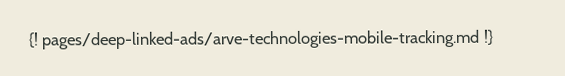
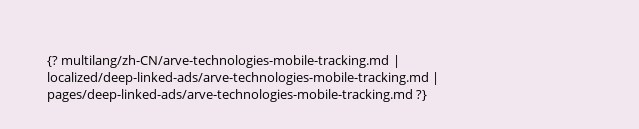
[28,29,494,50] {! pages/deep-linked-ads/arve-technologies-mobile-tracking.md !} -> [47,55,400,68] [47,72,440,85] [47,89,428,102] {? multilang/zh-CN/arve-technologies-mobile-tracking.md | localized/deep-linked-ads/arve-technologies-mobile-tracking.md | pages/deep-linked-ads/arve-technologies-mobile-tracking.md ?}

